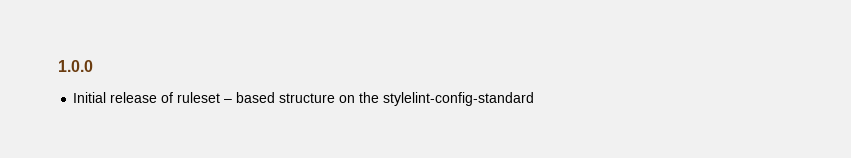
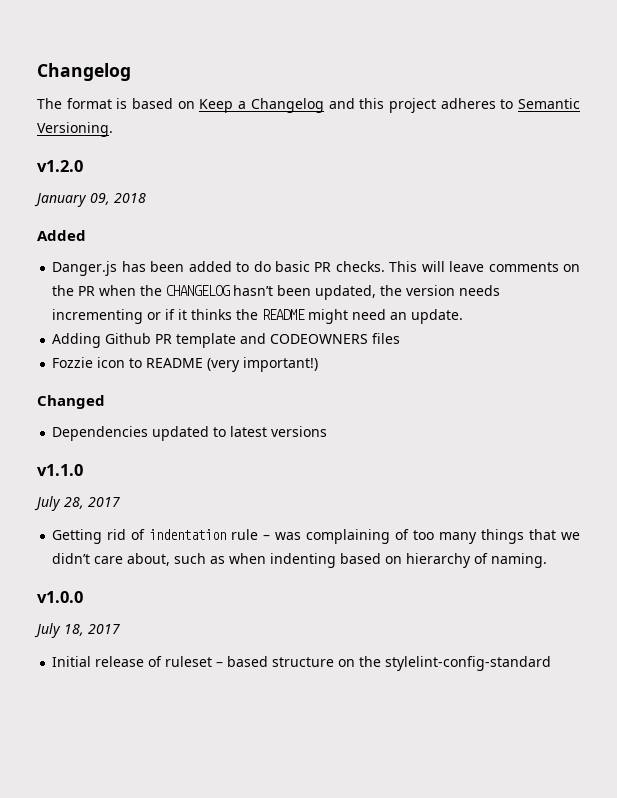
[58,60,93,72] 1.0.0 -> [37,63,131,81] [37,98,580,113] [37,122,113,137] [37,160,83,172] [34,193,146,207] [37,230,86,241] [52,261,580,276] [52,285,501,300] [52,309,464,324] [52,333,401,348] [52,357,319,372] [37,395,105,409] [52,426,328,441] [37,464,83,476] [34,496,120,511] [52,529,580,544] [52,553,548,568] [37,591,83,603] [34,623,120,638] Changelog // The format is based on Keep a Changelog and this project adheres to Semantic Versioning. // v1.2.0 // January 09, 2018 // Added // Danger.js has been added to do basic PR checks. This will leave comments on the PR when the CHANGELOG hasn’t been updated, the version needs incrementing or if it thinks the README might need an update. // Adding Github PR template and CODEOWNERS files // Fozzie icon to README (very important!) // Changed // Dependencies updated to latest versions // v1.1.0 // July 28, 2017 // Getting rid of indentation rule – was complaining of too many things that we didn’t care about, such as when indenting based on hierarchy of naming. // v1.0.0 // July 18, 2017

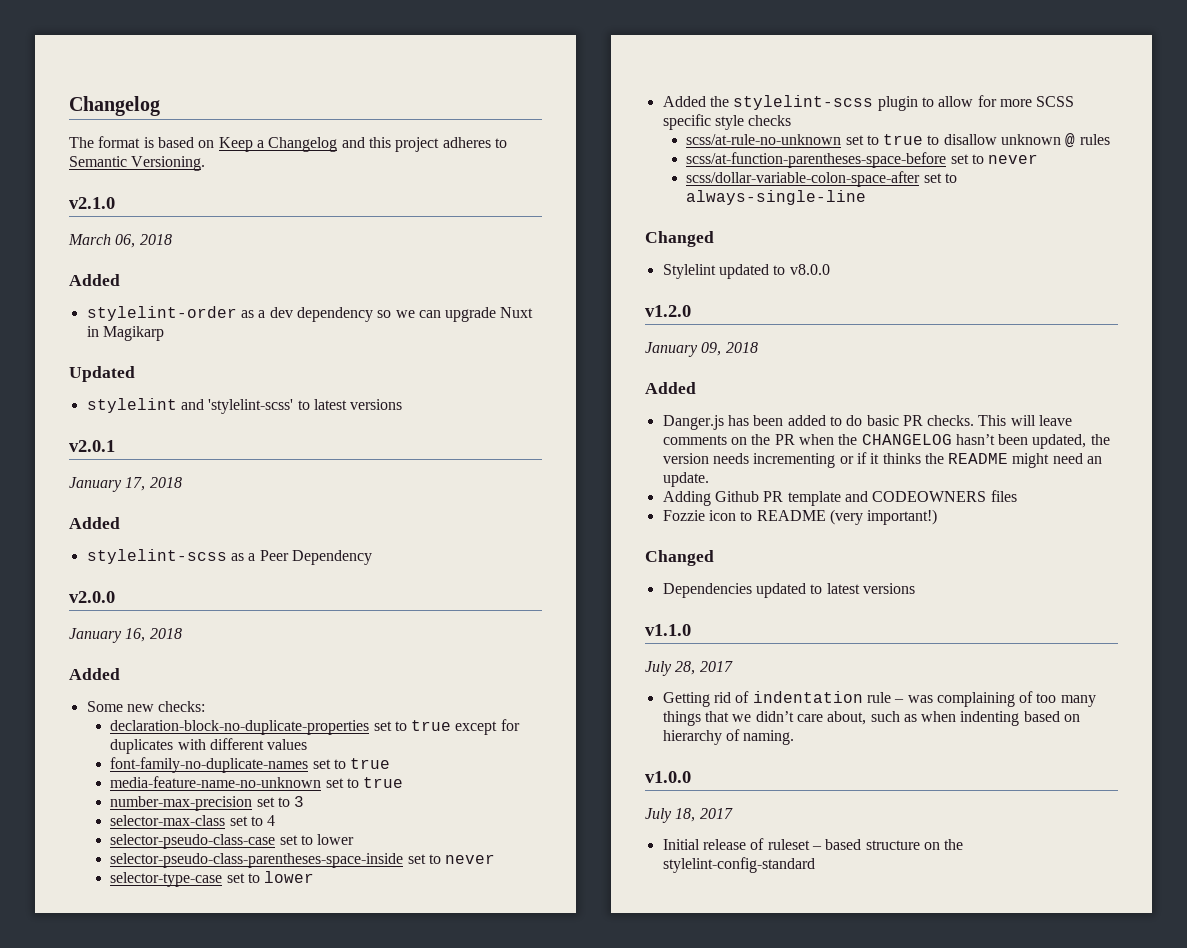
(113, 129) none -> [69,197,115,209] [68,234,172,248] [69,274,120,286] [86,306,534,322] [86,326,164,341] [69,366,135,382] [86,398,403,414] [69,440,115,452] [69,477,182,492] [69,517,120,529] [86,549,372,565] [69,591,115,603] [69,628,182,643] [69,668,120,680] [86,701,206,712] [110,719,520,735] [110,738,308,754] [110,757,391,773] [110,776,404,788] [110,796,305,811] [110,815,276,826] [110,834,355,849] [110,853,496,868] [110,871,315,887] [662,95,1075,111] [662,114,792,130] [686,133,1110,148] [686,152,1039,168] [686,171,957,187] [686,190,867,205] [645,231,714,247] [662,264,830,279] // v2.1.0 // March 06, 2018 // Added // stylelint-order as a dev dependency so we can upgrade Nuxt in Magikarp // Updated // stylelint and 'stylelint-scss' to latest versions // v2.0.1 // January 17, 2018 // Added // stylelint-scss as a Peer Dependency // v2.0.0 // January 16, 2018 // Added // Some new checks: // declaration-block-no-duplicate-properties set to true except for duplicates with different values // font-family-no-duplicate-names set to true // media-feature-name-no-unknown set to true // number-max-precision set to 3 // selector-max-class set to 4 // selector-pseudo-class-case set to lower // selector-pseudo-class-parentheses-space-inside set to never // selector-type-case set to lower // Added the stylelint-scss plugin to allow for more SCSS specific style checks // scss/at-rule-no-unknown set to true to disallow unknown @ rules // scss/at-function-parentheses-space-before set to never // scss/dollar-variable-colon-space-after set to always-single-line // Changed // Stylelint updated to v8.0.0

